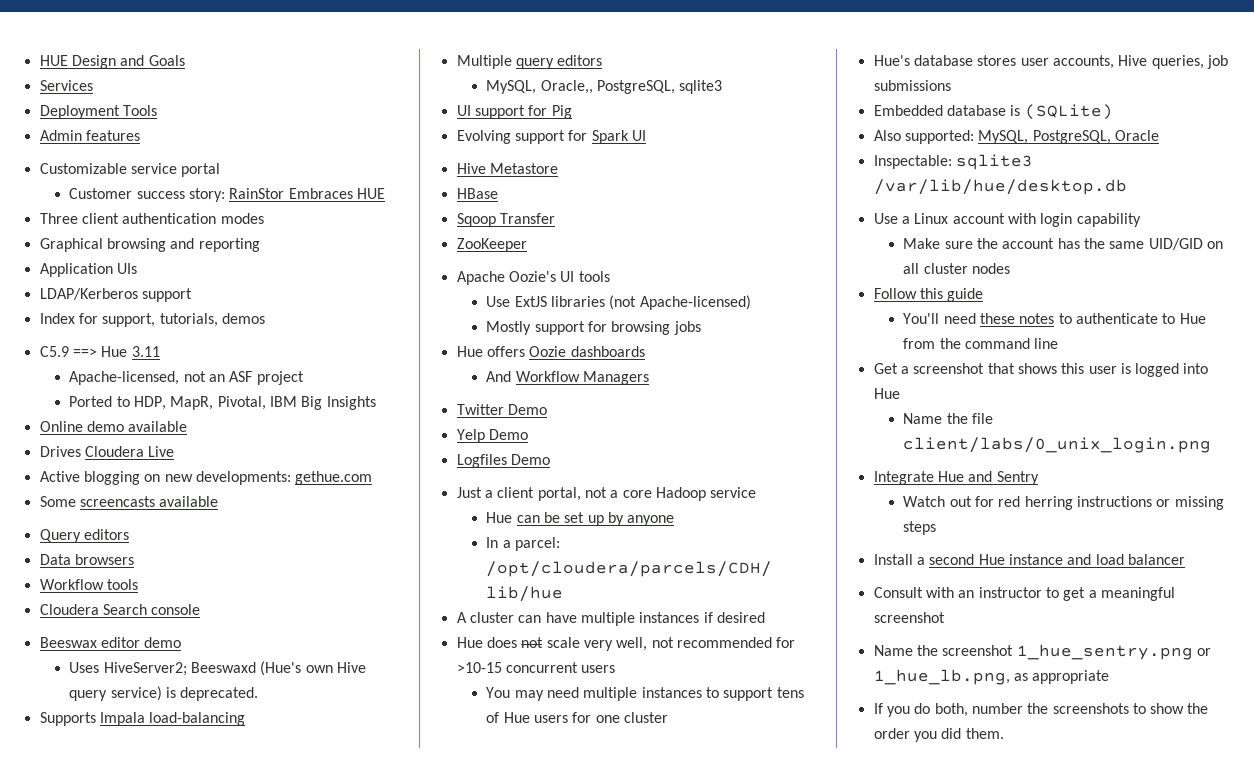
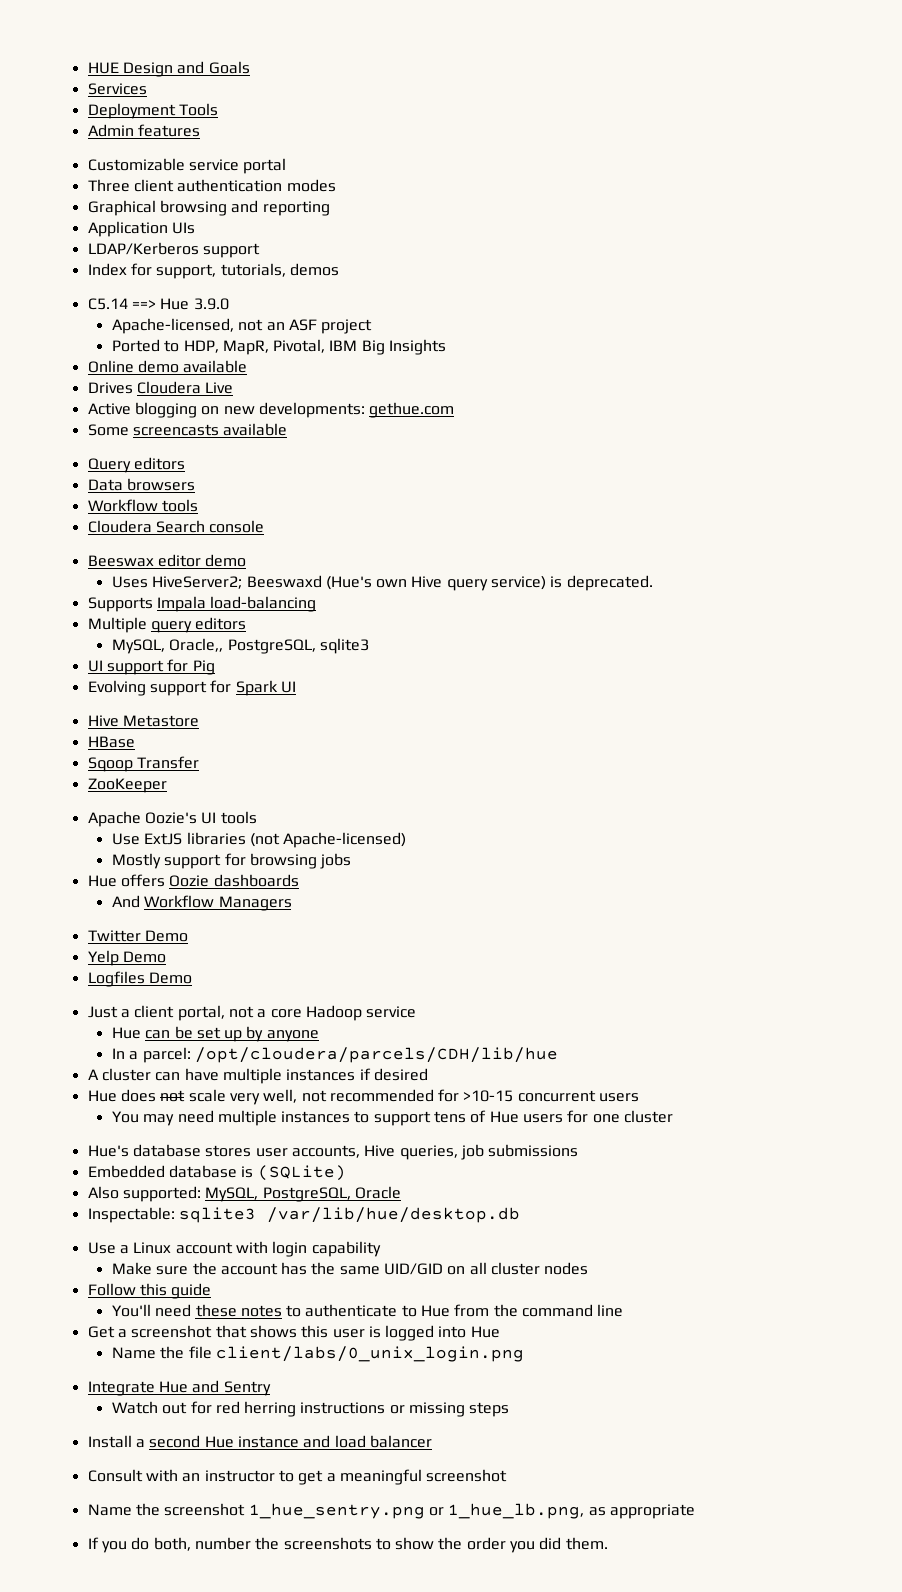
[69,188,385,202] // Customer success story: RainStor Embraces HUE -> (287, 166) none
[39,346,69,357] C5.9 -> [87,298,128,310] C5.14
[131,346,160,357] 3.11 -> [193,298,229,310] 3.9.0

